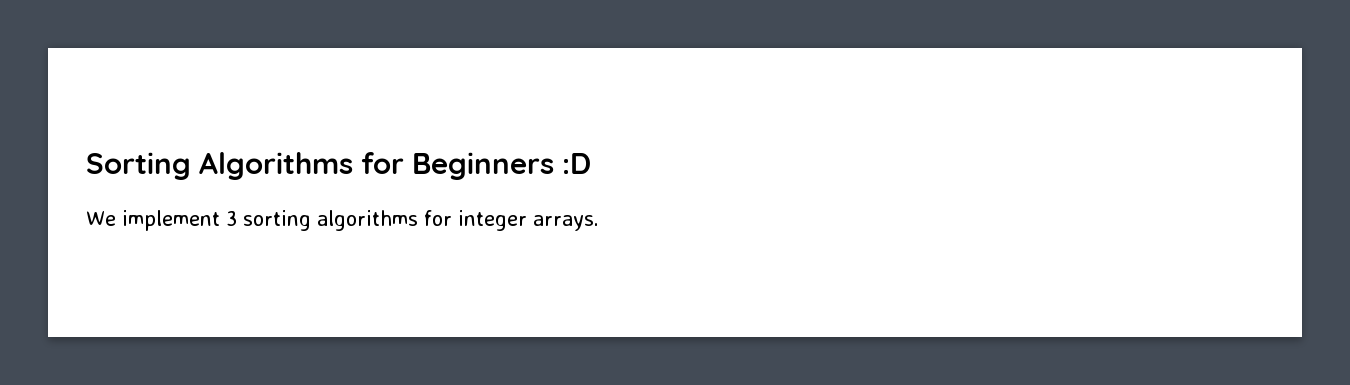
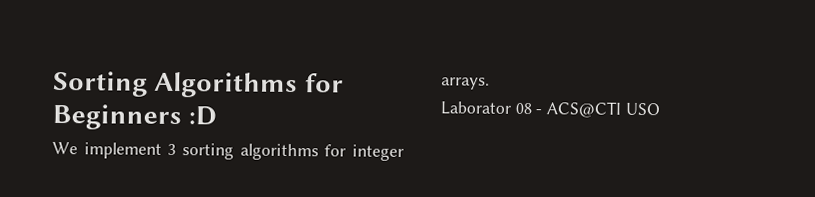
(599, 223) none -> [440,101,660,118] // Laborator 08 - ACS@CTI USO

